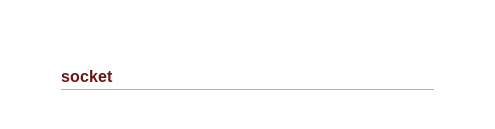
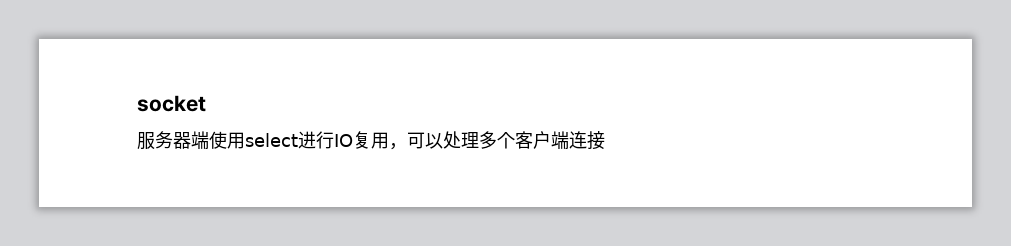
(113, 76) none -> [137,131,605,150] // 服务器端使用select进行IO复用，可以处理多个客户端连接

